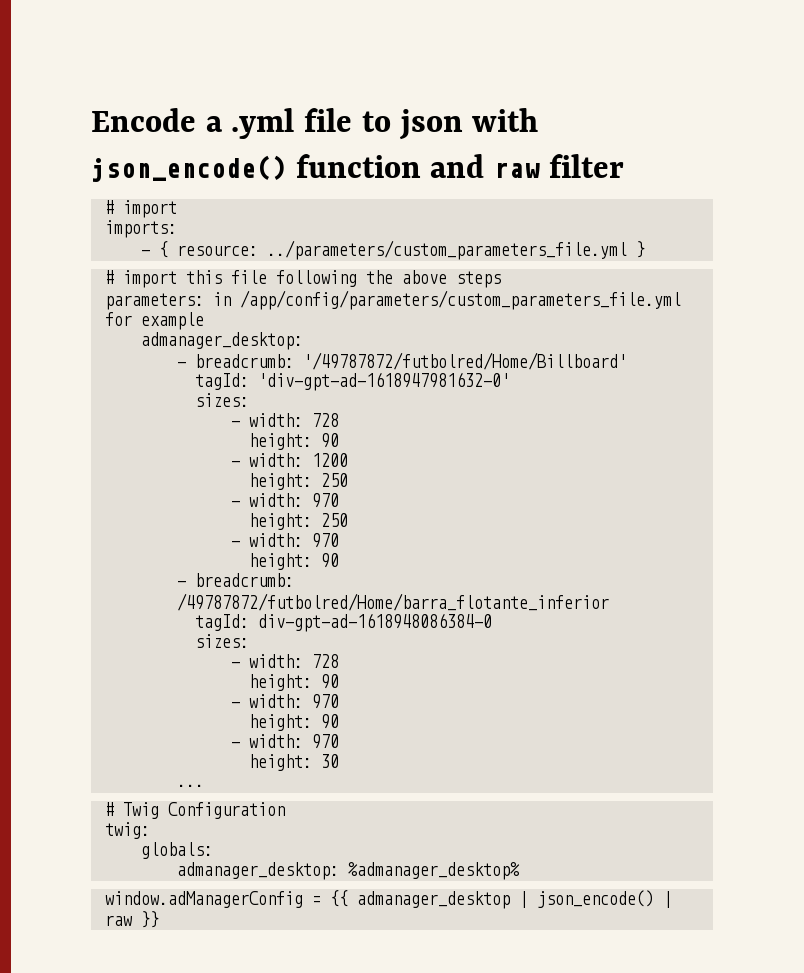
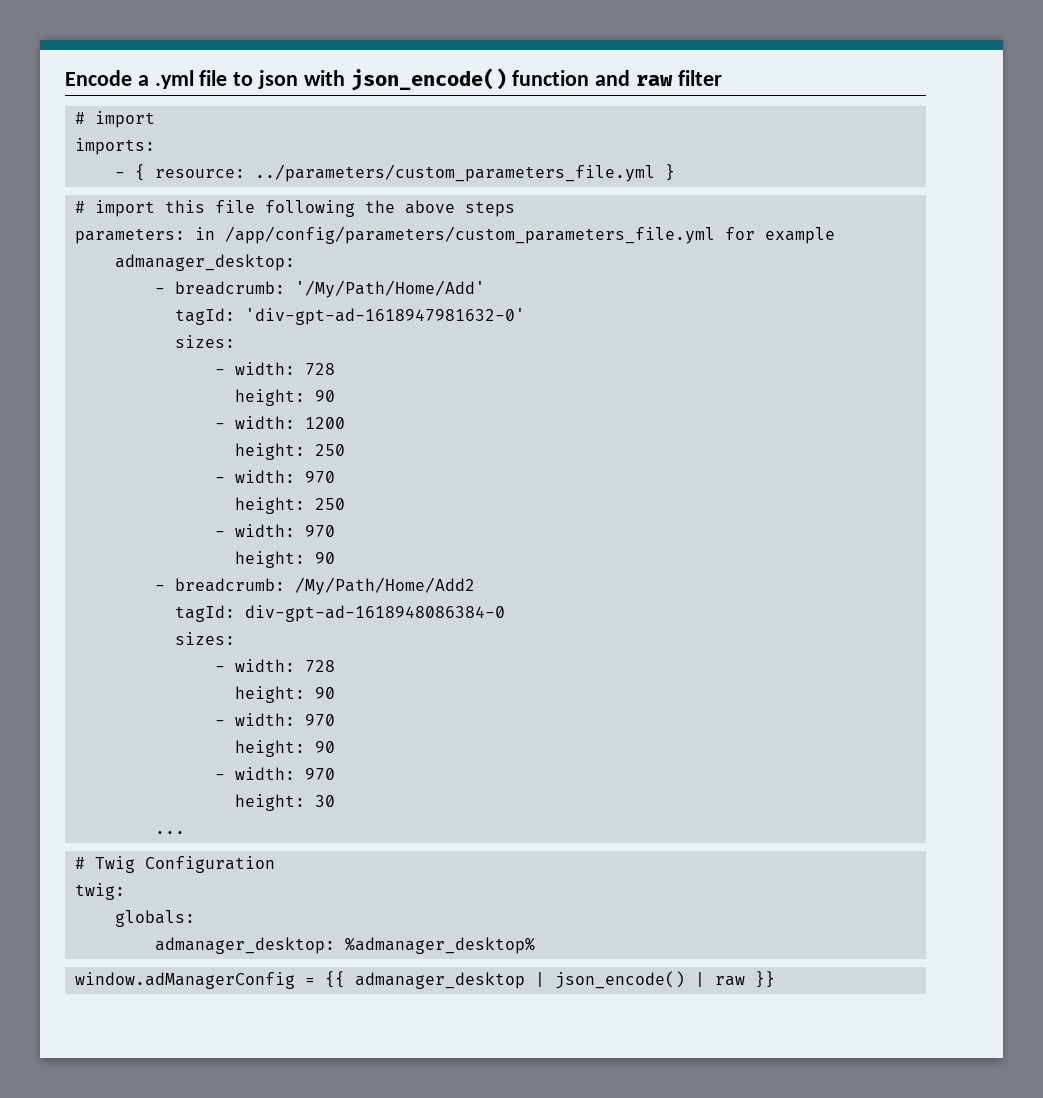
[302,352,627,370] '/49787872/futbolred/Home/Billboard' -> [295,280,486,298] '/My/Path/Home/Add'
[176,593,609,611] /49787872/futbolred/Home/barra_flotante_inferior -> [295,577,476,595] /My/Path/Home/Add2

